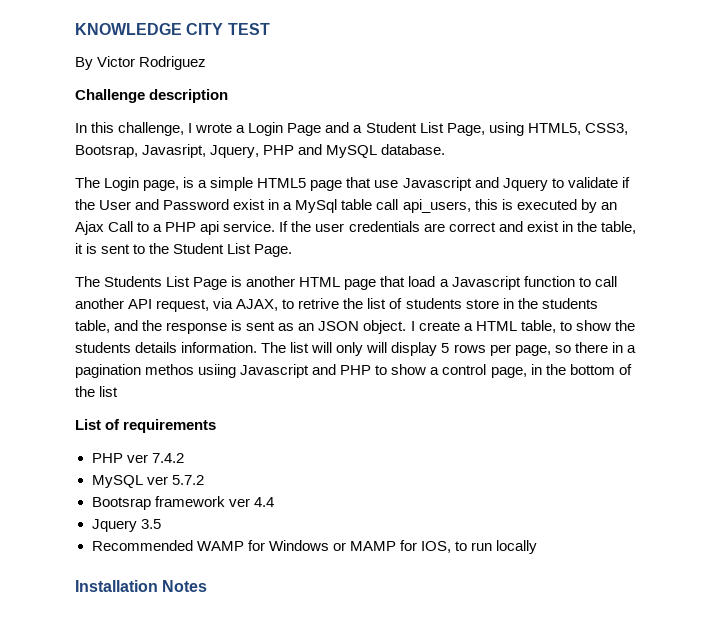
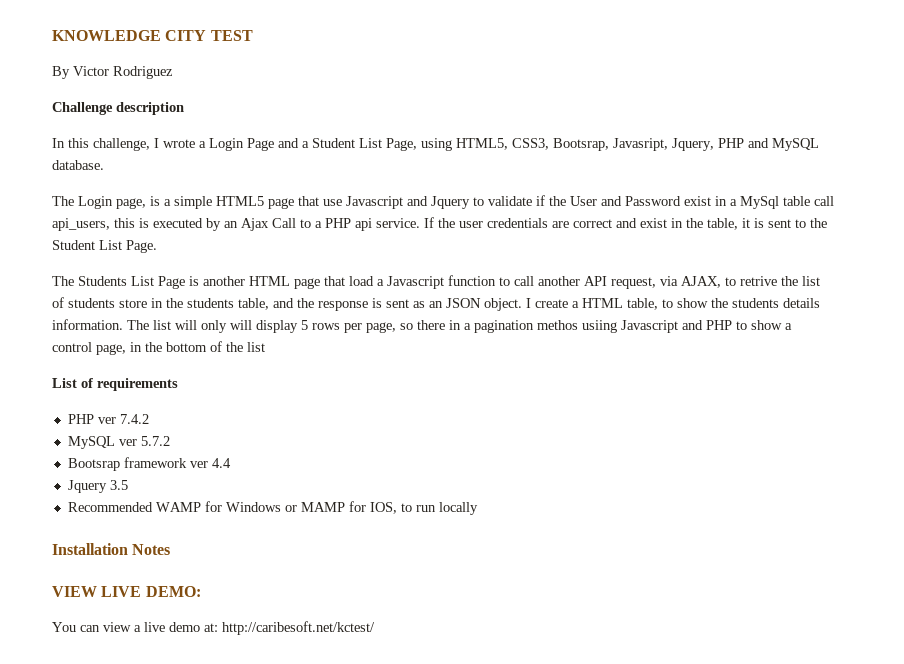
(208, 586) none -> [52,586,201,597] [52,621,375,635] // VIEW LIVE DEMO: // You can view a live demo at: http://caribesoft.net/kctest/

